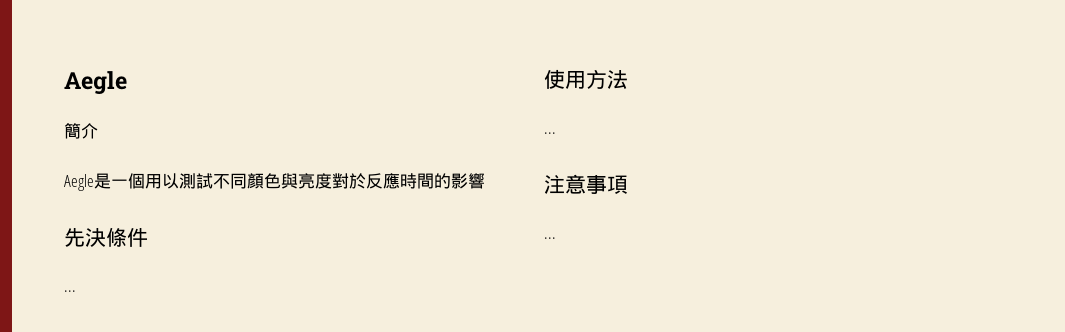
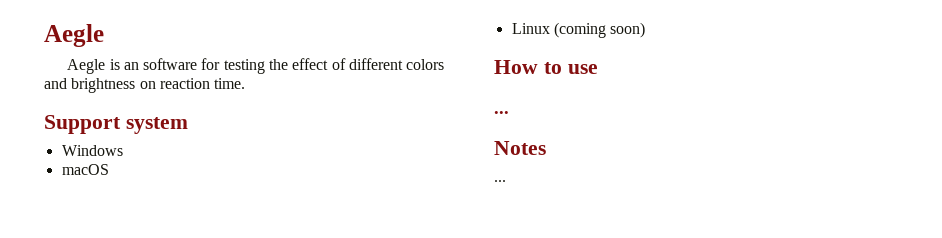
[64,123,98,139] [64,173,485,191] [64,227,148,247] [64,290,76,292] [544,69,628,89] [544,132,556,134] [544,174,628,194] [544,237,556,239] 簡介 // Aegle是一個用以測試不同顏色與亮度對於反應時間的影響 // 先決條件 // ... // 使用方法 // ... // 注意事項 // ... -> [67,58,445,74] [44,78,246,93] [44,115,188,134] [61,145,123,156] [61,164,109,175] [511,22,646,38] [494,60,598,74] [494,111,509,114] [494,141,546,155] [494,180,506,182] Aegle is an software for testing the effect of different colors and brightness on reaction time. // Support system // Windows // macOS // Linux (coming soon) // How to use // ... // Notes // ...

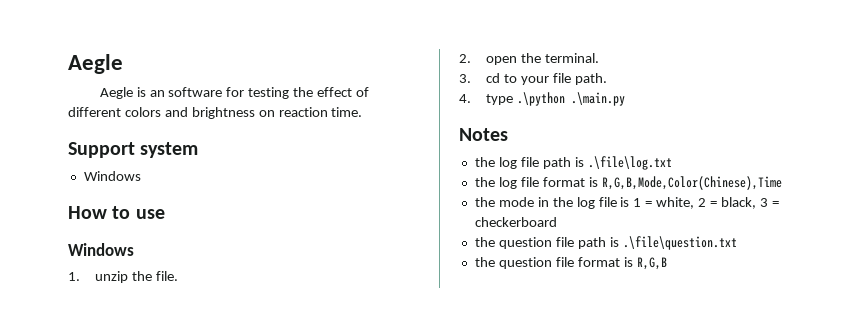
[61,164,109,175] [511,22,646,38] // macOS // Linux (coming soon) -> (141, 176) none
[494,111,509,114] [494,141,546,155] [494,180,506,182] ... // Notes // ... -> [68,243,134,256] [68,271,178,283] [459,53,599,65] [459,73,607,85] [459,92,626,106] [459,128,508,141] [474,156,672,170] [474,176,782,190] [474,197,779,209] [474,217,557,227] [474,236,737,250] [474,257,667,270] Windows // 1. unzip the file. // 2. open the terminal. // 3. cd to your file path. // 4. type .\python .\main.py // Notes // the log file path is .\file\log.txt // the log file format is R,G,B,Mode,Color(Chinese),Time // the mode in the log file is 1 = white, 2 = black, 3 = checkerboard // the question file path is .\file\question.txt // the question file format is R,G,B

